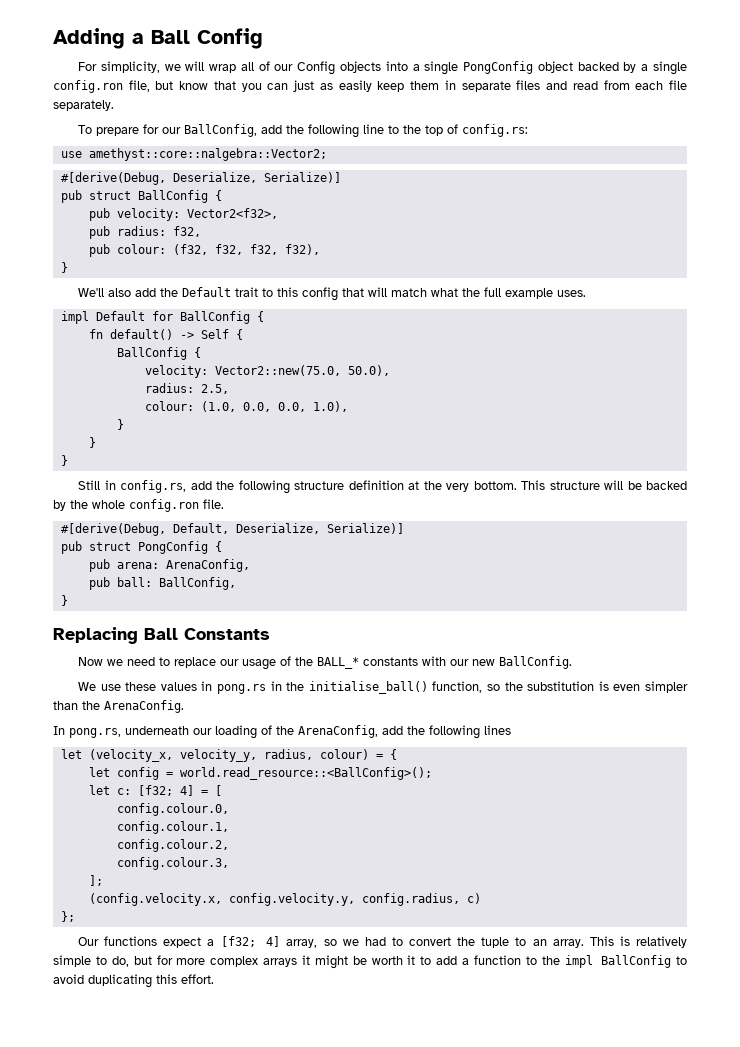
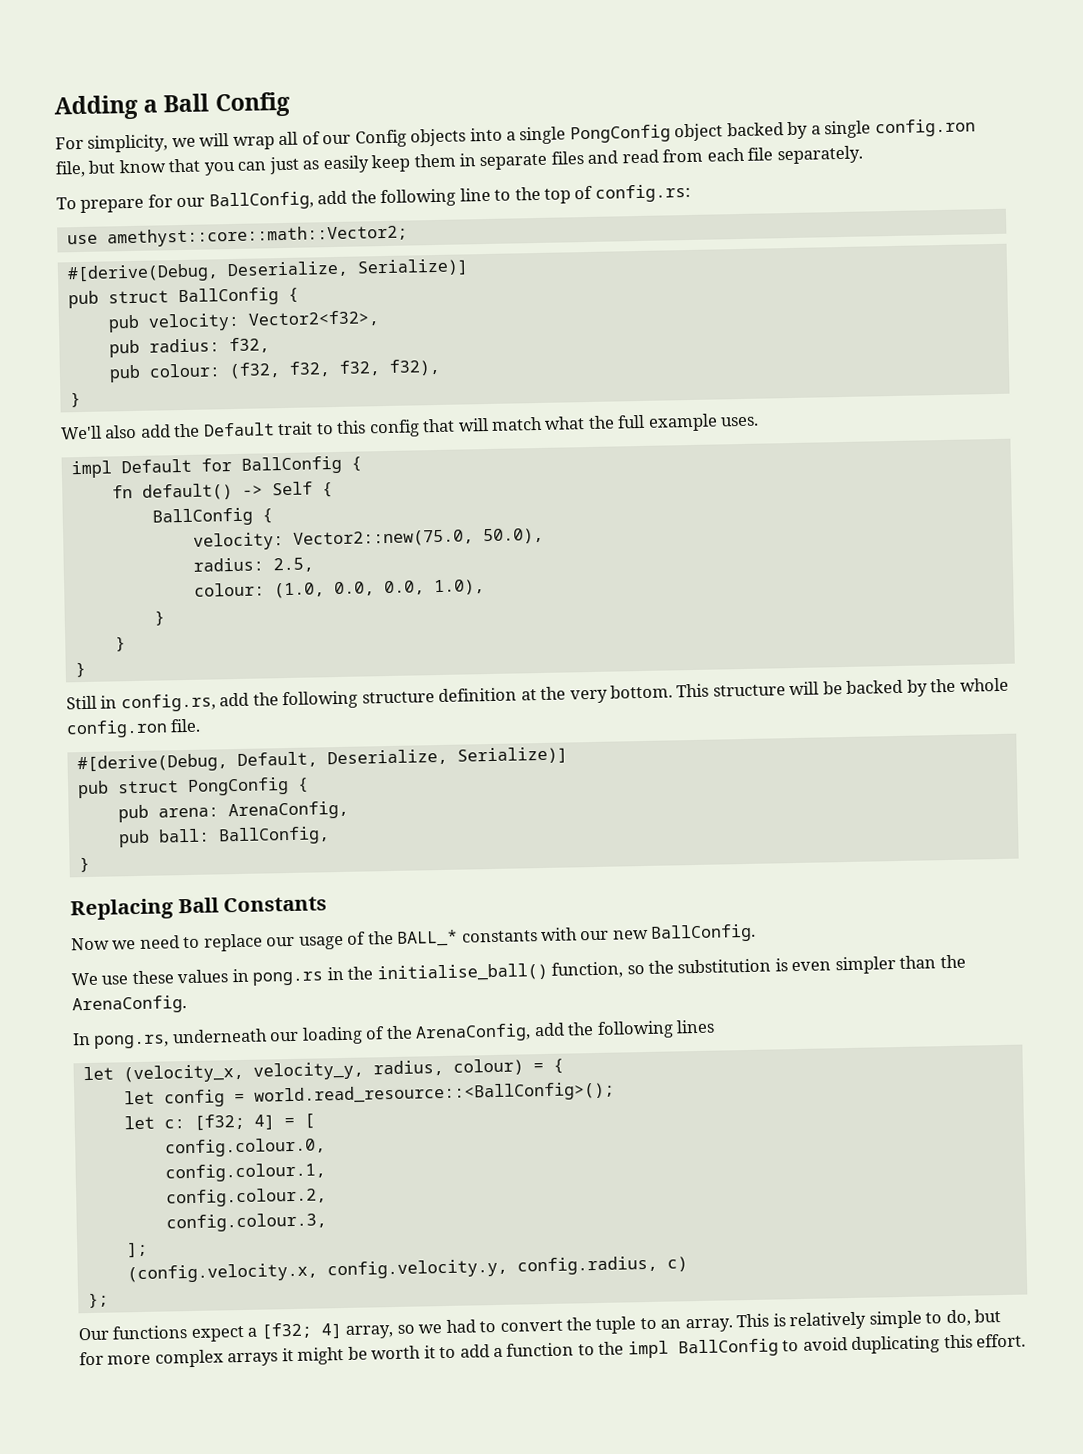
[88,148,327,161] amethyst::core::nalgebra::Vector2; -> [106,224,408,248] amethyst::core::math::Vector2;

